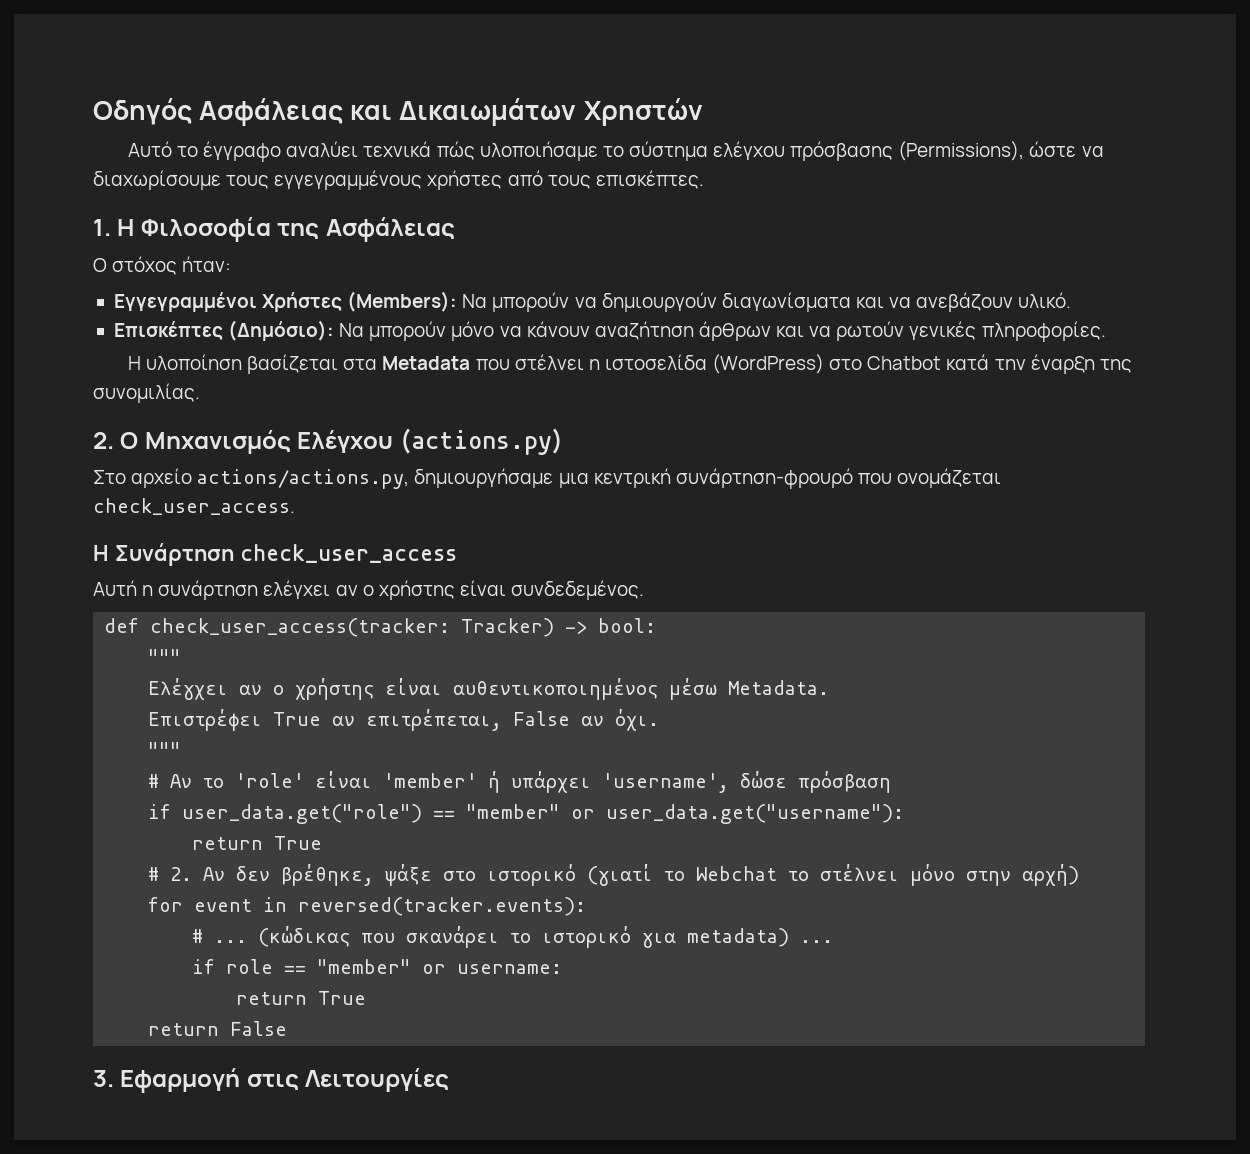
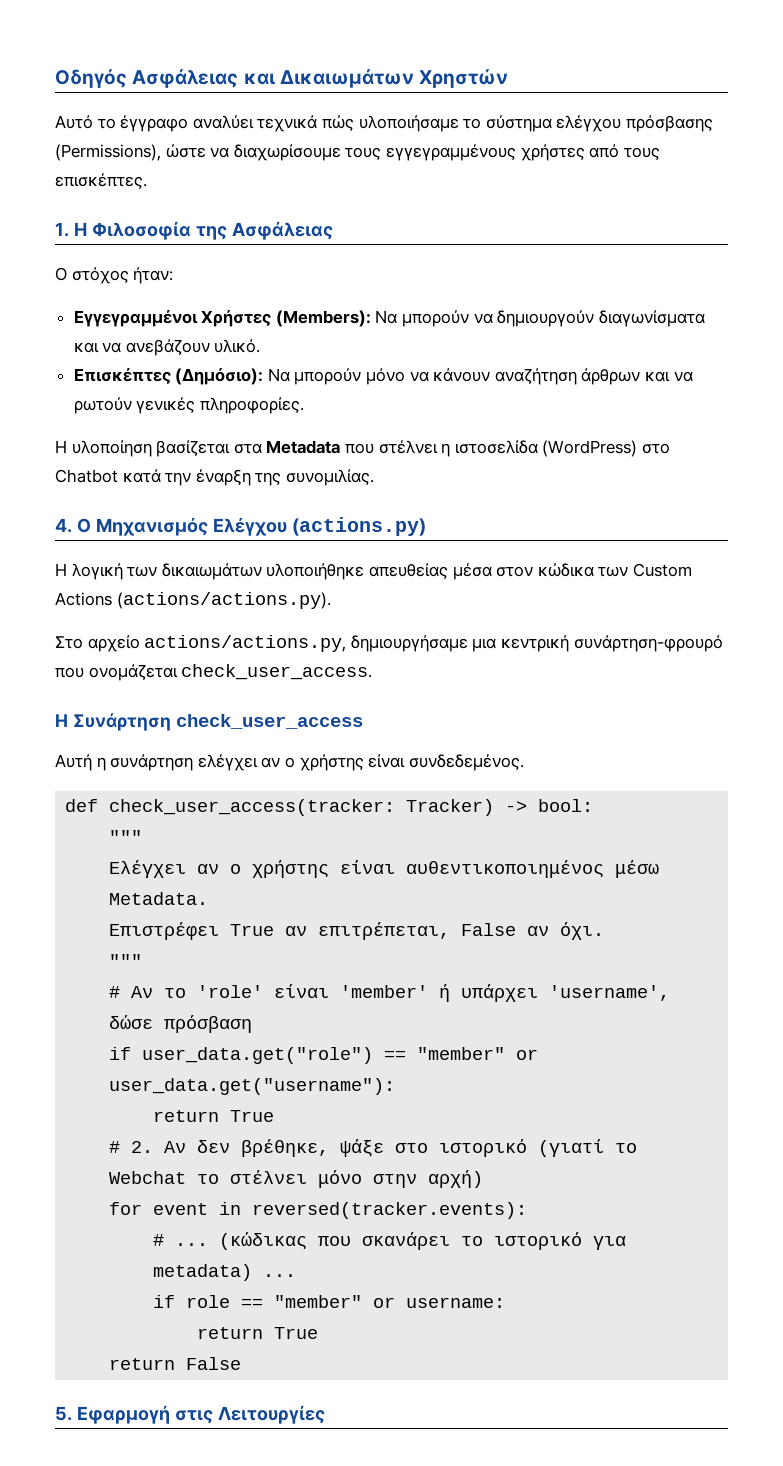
[93,432,114,449] 2. -> [55,518,72,533] 4.
(563, 441) none -> [55,563,692,580] [55,592,331,609] // Η λογική των δικαιωμάτων υλοποιήθηκε απευθείας μέσα στον κώδικα των Custom Actions (actions/actions.py).
[93,1070,114,1087] 3. -> [55,1406,72,1421] 5.

